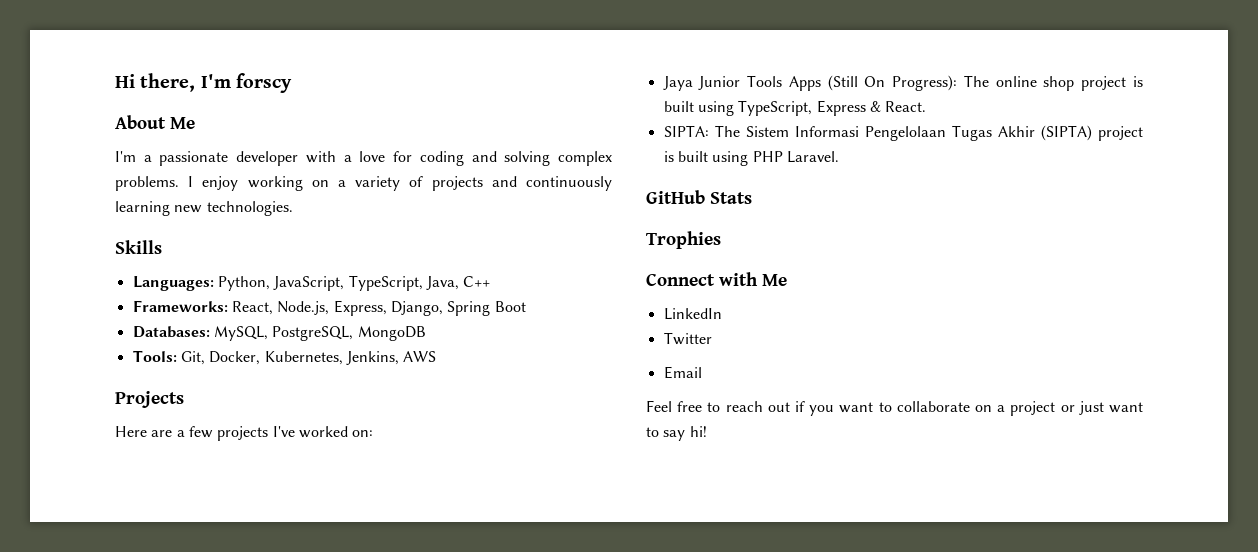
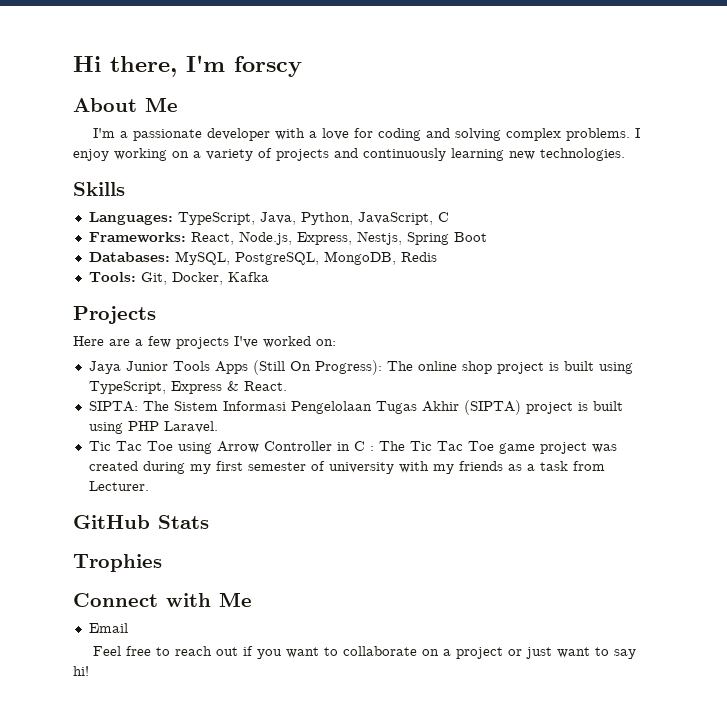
[217,275,491,291] Python, JavaScript, TypeScript, Java, C++ -> [177,212,449,225] TypeScript, Java, Python, JavaScript, C
[390,301,443,316] Django, -> [356,231,402,245] Nestjs,
[357,326,426,341] MongoDB -> [323,251,437,265] MongoDB, Redis
[264,351,437,365] Kubernetes, Jenkins, AWS -> [227,272,269,282] Kafka
(839, 157) none -> [88,441,617,454] [88,461,605,474] [88,481,149,491] // Tic Tac Toe using Arrow Controller in C : The Tic Tac Toe game project was created during my first semester of university with my friends as a task from Lecturer.
[663,308,722,320] [663,332,712,345] // LinkedIn // Twitter -> (252, 599) none

